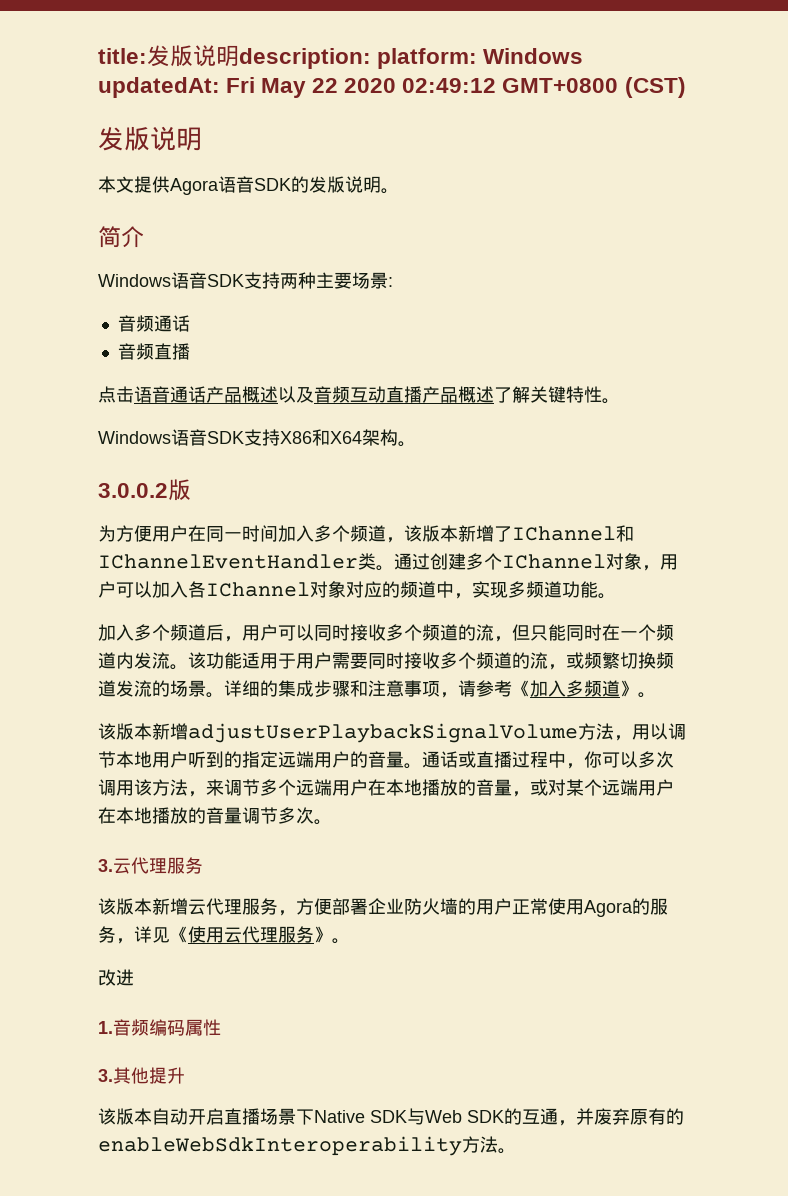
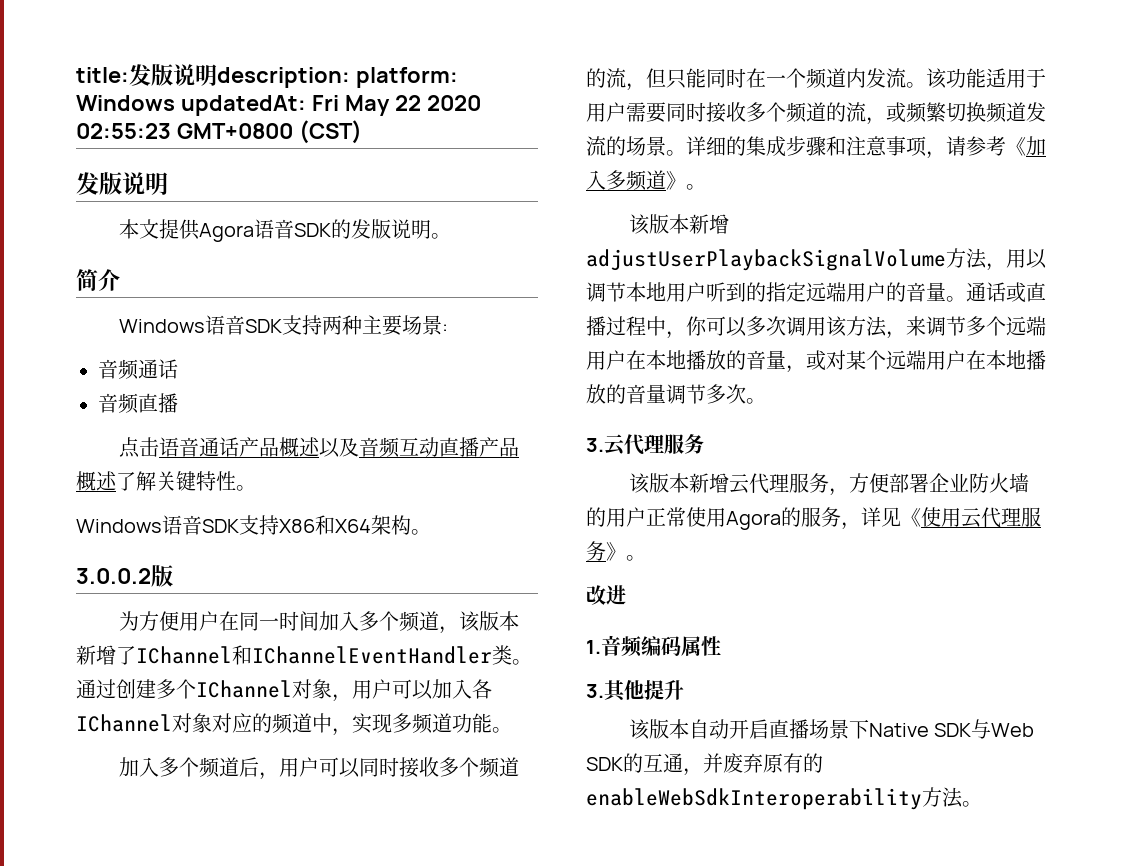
[402,78,497,93] 02:49:12 -> [76,123,171,139] 02:55:23

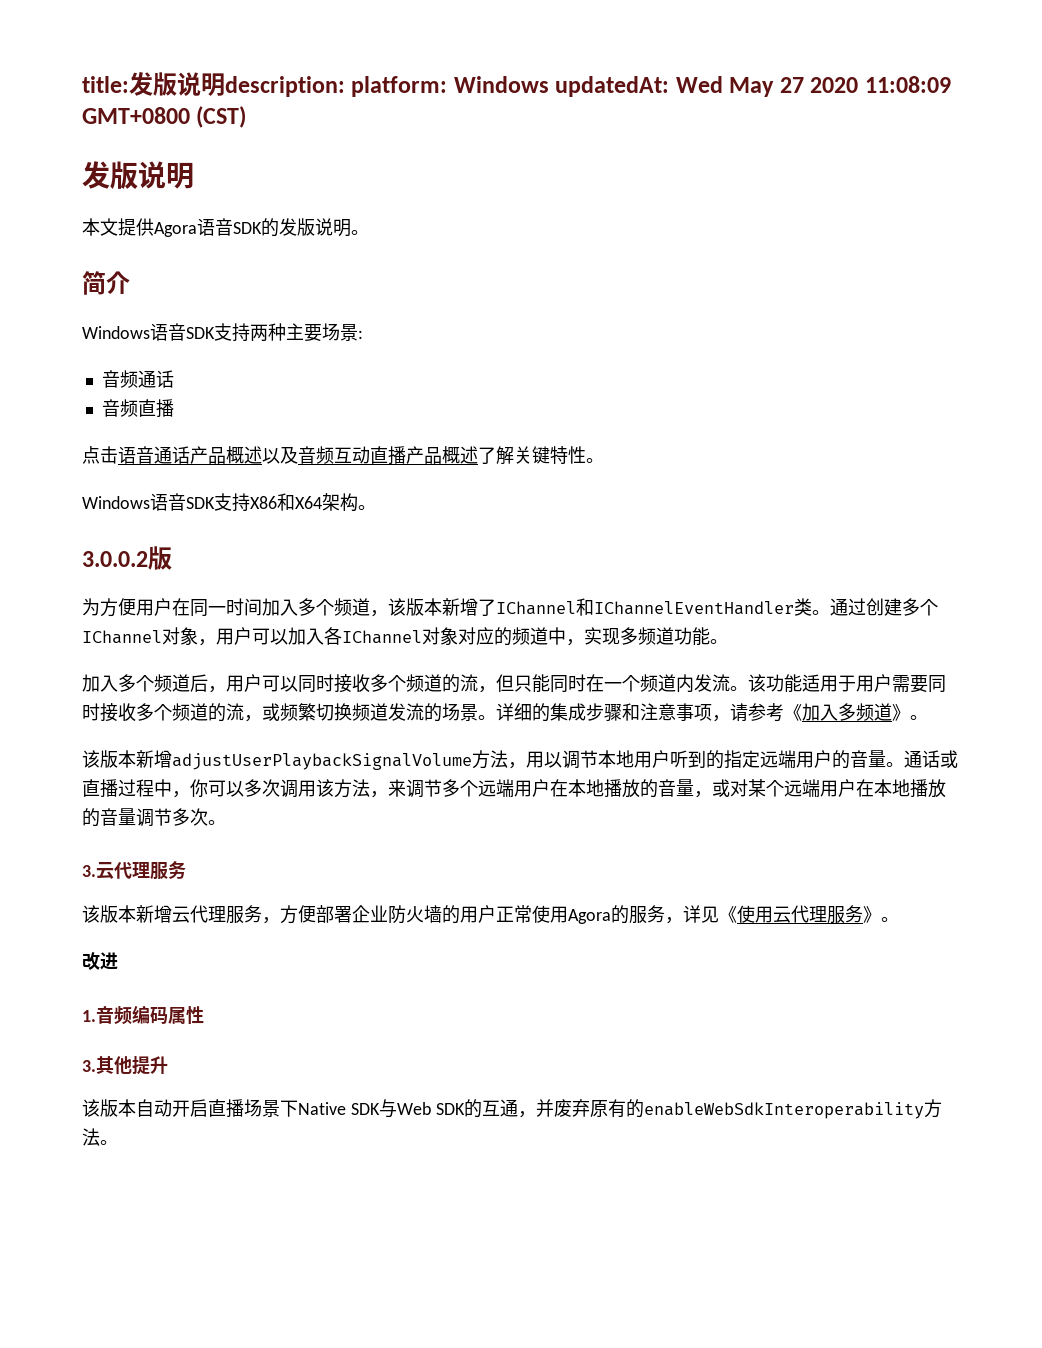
[311,95,481,116] [76,123,171,139] Fri May 22 2020 02:55:23 -> [675,76,951,97] Wed May 27 2020 11:08:09

